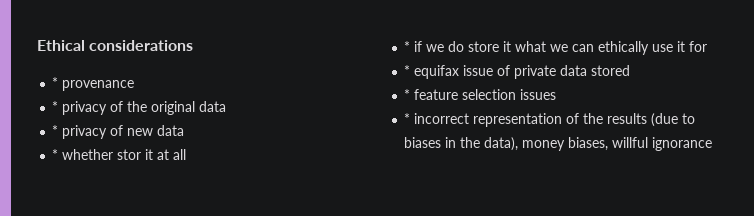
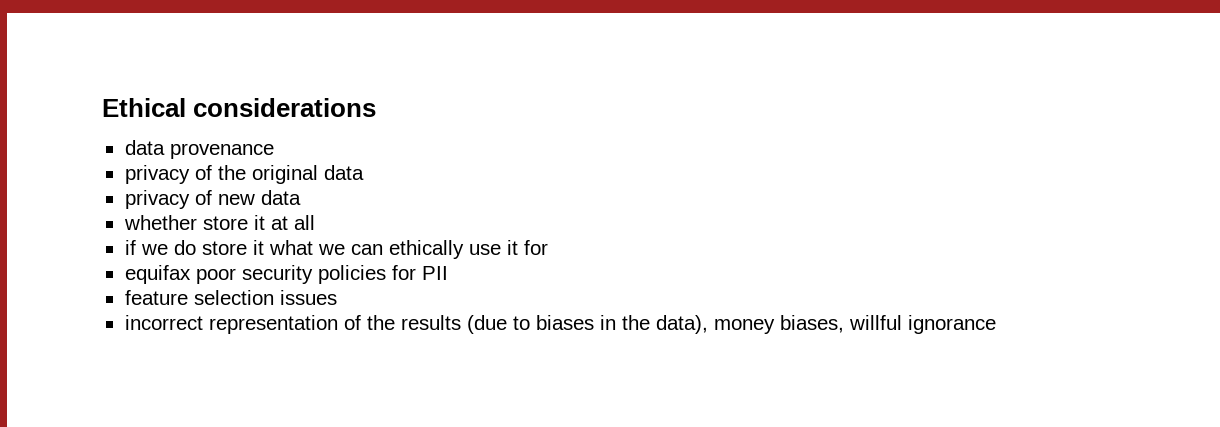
[52,77,59,88] * -> [124,140,165,155] data
[52,101,59,112] * -> (274, 151) none
[52,125,59,136] * -> (364, 172) none
[52,149,142,160] * whether stor -> [123,215,248,230] whether store
[404,41,411,52] * -> (315, 222) none
[404,65,631,79] [404,89,411,100] * equifax issue of private data stored // * -> [124,265,448,284] equifax poor security policies for PII //
[404,113,411,124] * -> (337, 297) none

